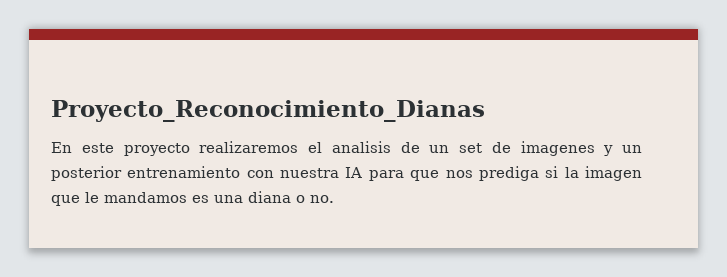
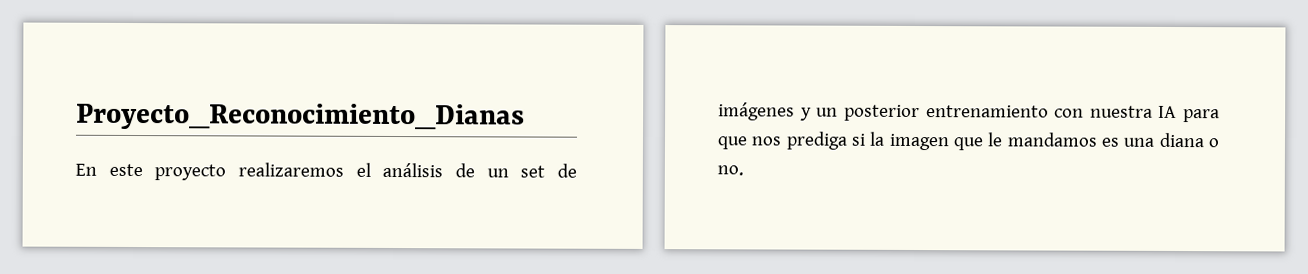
[331,141,391,153] analisis -> [382,162,444,178] análisis
[520,141,595,156] imagenes -> [718,102,795,121] imágenes

